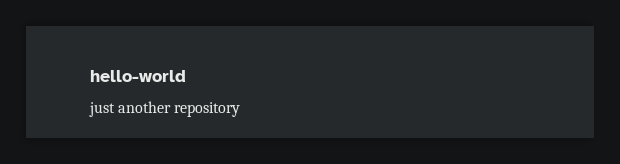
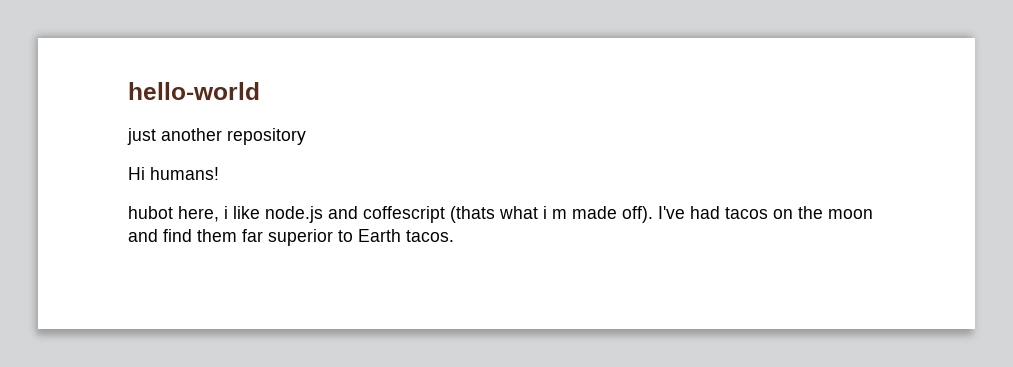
(241, 109) none -> [128,167,219,180] [128,206,873,223] [128,229,454,246] // Hi humans! // hubot here, i like node.js and coffescript (thats what i m made off). I've had tacos on the moon and find them far superior to Earth tacos.

